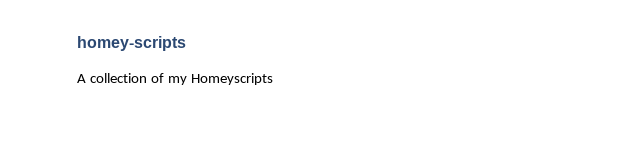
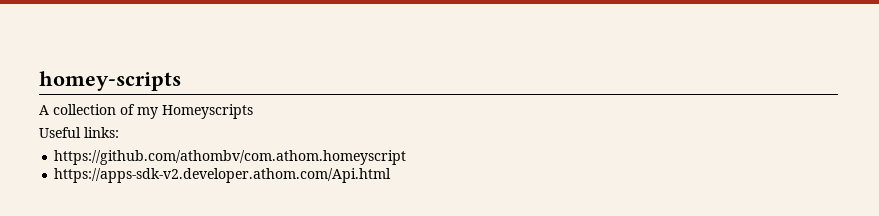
(273, 79) none -> [39,127,119,138] [54,150,407,165] [54,168,392,183] // Useful links: // https://github.com/athombv/com.athom.homeyscript // https://apps-sdk-v2.developer.athom.com/Api.html

